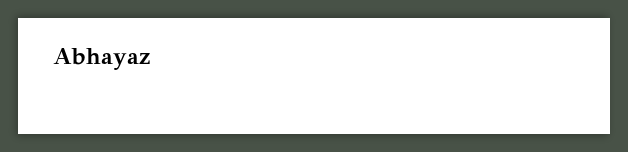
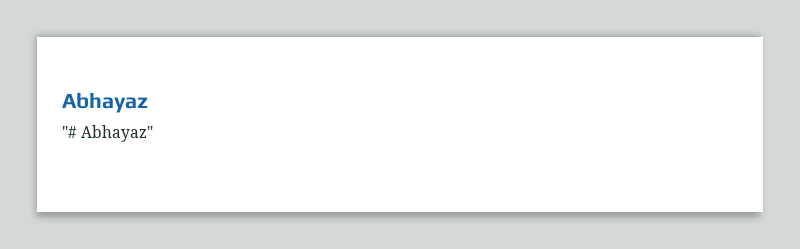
(150, 59) none -> [62,125,154,142] // "# Abhayaz"

